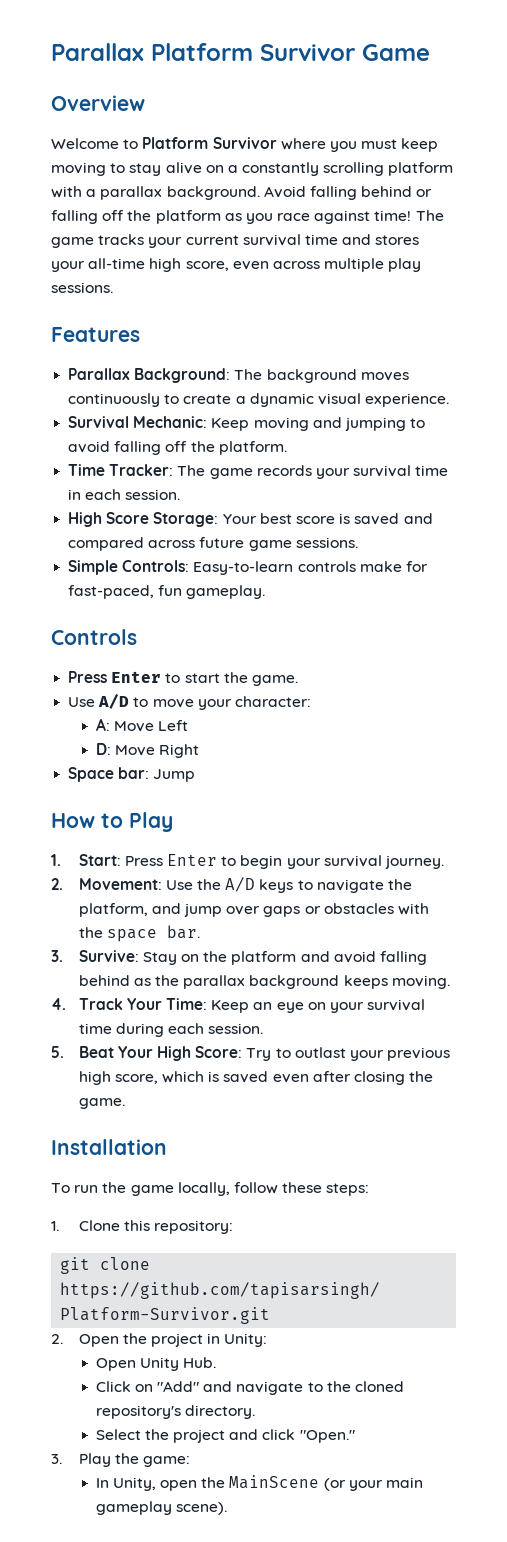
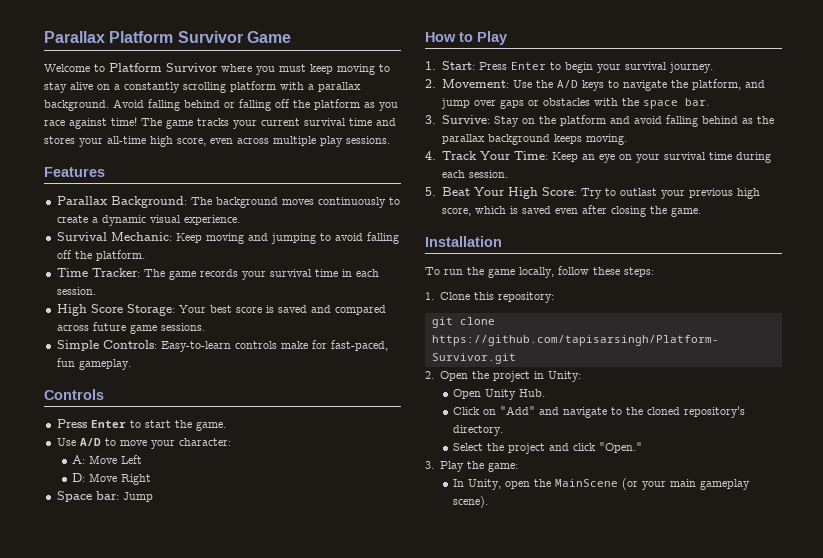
[51,95,145,111] // Overview -> (291, 37) none

